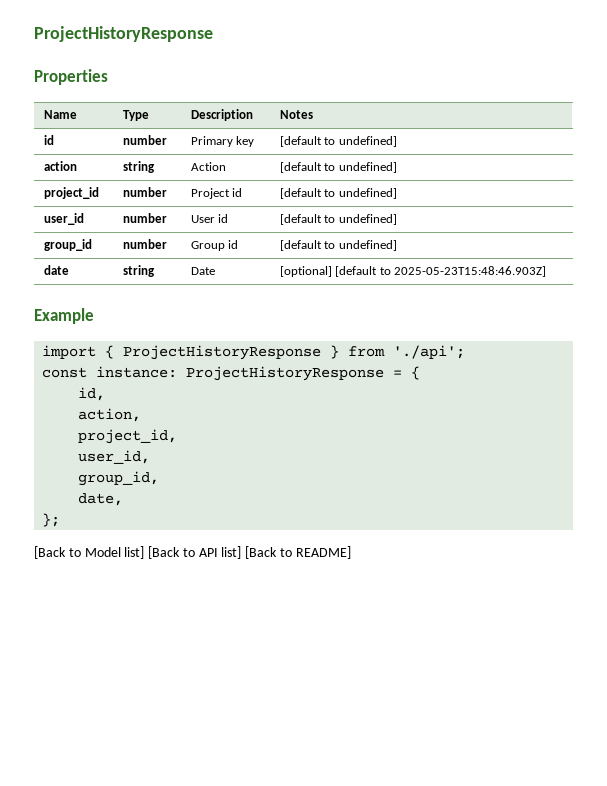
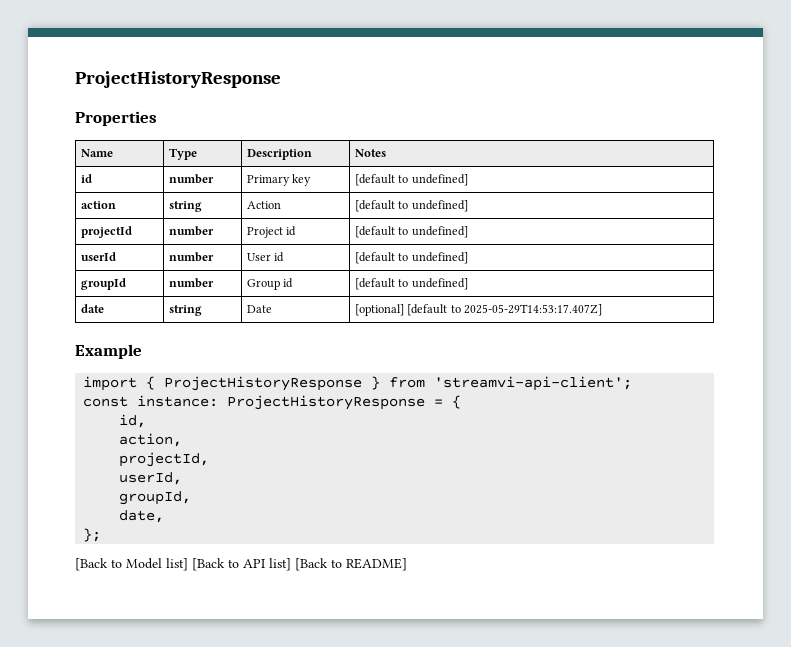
[44,187,100,199] project_id -> [80,226,132,238] projectId
[44,213,85,225] user_id -> [80,252,116,261] userId
[44,239,93,251] group_id -> [80,278,126,290] groupId
[394,266,547,277] 2025-05-23T15:48:46.903Z] -> [464,304,603,316] 2025-05-29T14:53:17.407Z]
[393,345,466,359] './api'; -> [434,376,633,391] 'streamvi-api-client';
[78,429,178,444] [78,450,151,464] [78,471,160,486] project_id, // user_id, // group_id, -> [119,452,210,467] [119,472,183,485] [119,491,192,505] projectId, // userId, // groupId,

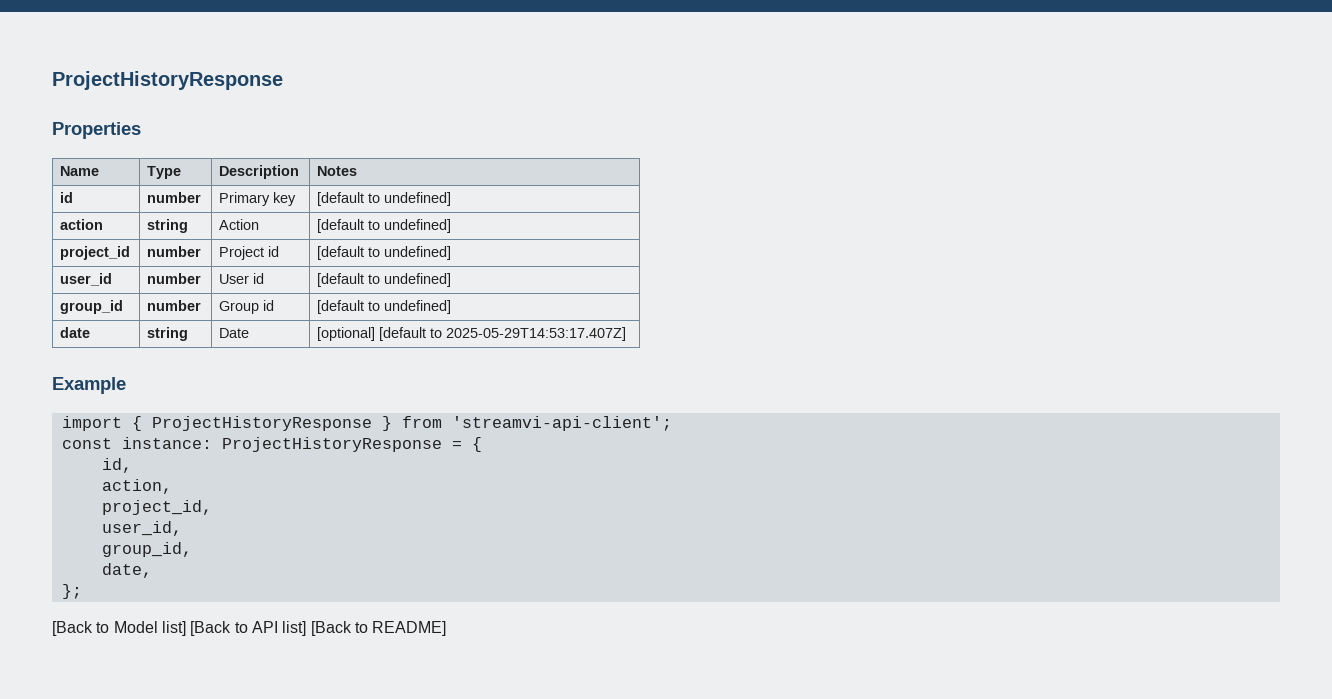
[80,226,132,238] projectId -> [60,246,131,260] project_id
[80,252,116,261] userId -> [60,273,113,286] user_id
[80,278,126,290] groupId -> [60,300,124,314] group_id
[119,452,210,467] [119,472,183,485] [119,491,192,505] projectId, // userId, // groupId, -> [101,500,212,515] [101,521,182,536] [101,542,192,557] project_id, // user_id, // group_id,

